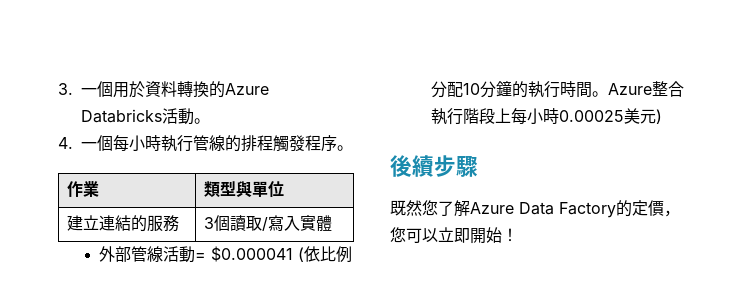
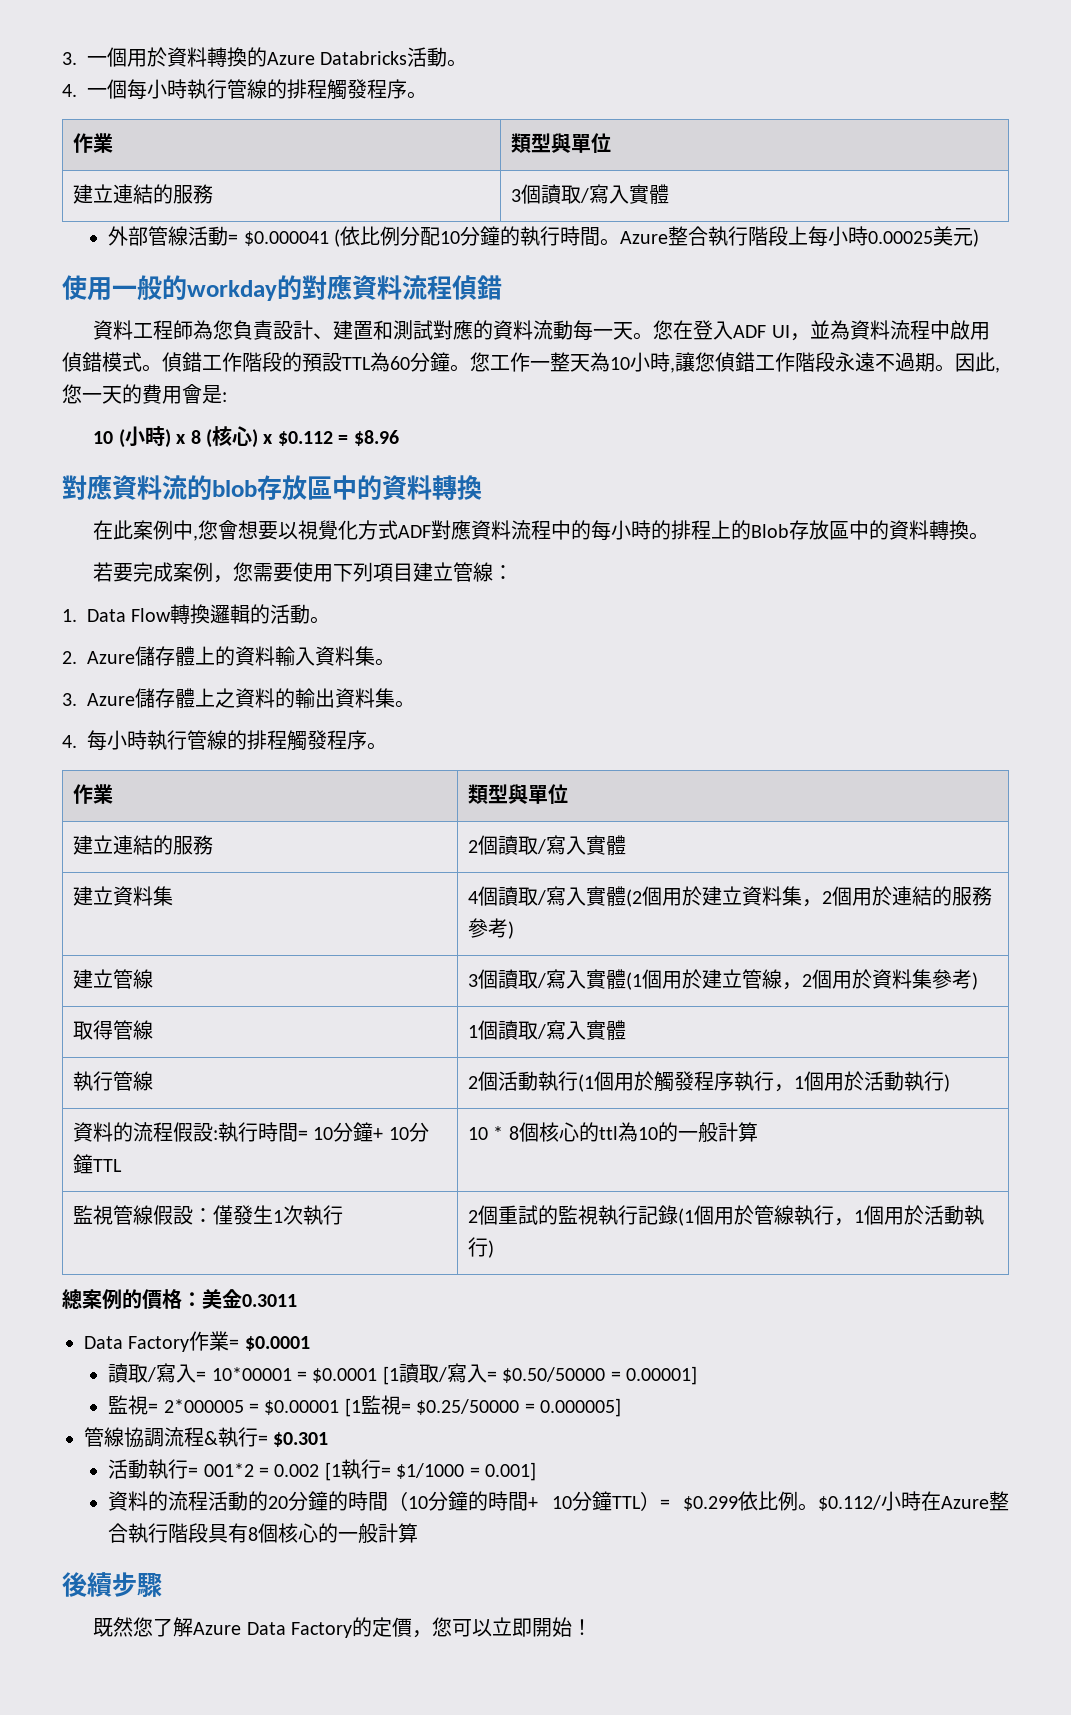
(662, 116) none -> [62,275,502,301] [93,320,990,341] [62,352,1000,373] [62,384,227,404] [93,426,399,448] [62,475,482,500] [93,520,990,541] [93,562,514,583] [62,604,331,624] [62,646,395,667] [62,688,415,709] [62,730,387,751] [72,784,113,804] [467,784,568,804] [72,835,213,855] [467,835,626,855] [72,886,173,906] [467,886,992,907] [467,918,514,939] [72,969,153,989] [467,969,978,990] [72,1020,153,1040] [467,1020,626,1040] [72,1071,153,1091] [467,1071,950,1092] [72,1122,429,1142] [72,1154,122,1174] [467,1122,758,1142] [72,1205,343,1225] [467,1205,984,1226] [467,1237,494,1258] [62,1289,297,1309] [84,1331,310,1352] [108,1363,697,1385] [108,1395,621,1417] [84,1427,329,1448] [108,1459,536,1481] [108,1491,1010,1511] [108,1523,419,1543] // 使用一般的workday的對應資料流程偵錯 // 資料工程師為您負責設計、建置和測試對應的資料流動每一天。您在登入ADF UI，並為資料流程中啟用偵錯模式。偵錯工作階段的預設TTL為60分鐘。您工作一整天為10小時,讓您偵錯工作階段永遠不過期。因此,您一天的費用會是: // 10 (小時) x 8 (核心) x $0.112 = $8.96 // 對應資料流的blob存放區中的資料轉換 // 在此案例中,您會想要以視覺化方式ADF對應資料流程中的每小時的排程上的Blob存放區中的資料轉換。 // 若要完成案例，您需要使用下列項目建立管線： // 1. Data Flow轉換邏輯的活動。 // 2. Azure儲存體上的資料輸入資料集。 // 3. Azure儲存體上之資料的輸出資料集。 // 4.每小時執行管線的排程觸發程序。 // 作業 | 類型與單位 // 建立連結的服務 | 2個讀取/寫入實體 // 建立資料集 | 4個讀取/寫入實體(2個用於建立資料集，2個用於連結的服務參考) // 建立管線 | 3個讀取/寫入實體(1個用於建立管線，2個用於資料集參考) // 取得管線 | 1個讀取/寫入實體 // 執行管線 | 2個活動執行(1個用於觸發程序執行，1個用於活動執行) // 資料的流程假設:執行時間= 10分鐘+ 10分鐘TTL | 10 * 8個核心的ttl為10的一般計算 // 監視管線假設：僅發生1次執行 | 2個重試的監視執行記錄(1個用於管線執行，1個用於活動執行) // 總案例的價格：美金0.3011 // Data Factory作業= $0.0001 // 讀取/寫入= 10*00001 = $0.0001 [1讀取/寫入= $0.50/50000 = 0.00001] // 監視= 2*000005 = $0.00001 [1監視= $0.25/50000 = 0.000005] // 管線協調流程&執行= $0.301 // 活動執行= 001*2 = 0.002 [1執行= $1/1000 = 0.001] // 資料的流程活動的20分鐘的時間（10分鐘的時間+ 10分鐘TTL）= $0.299依比例。$0.112/小時在Azure整合執行階段具有8個核心的一般計算

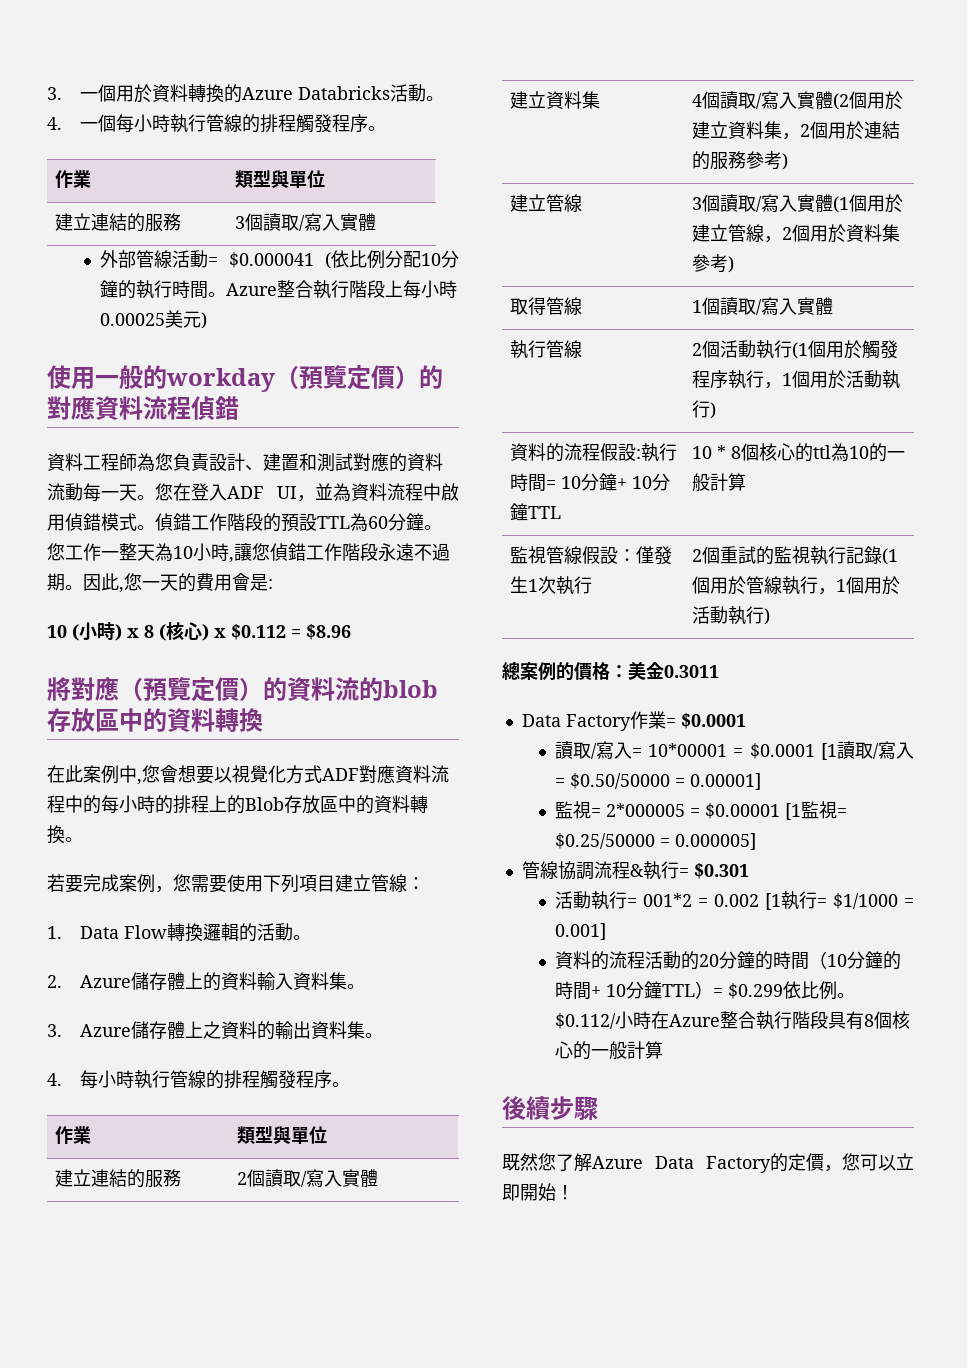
(277, 290) none -> [275,365,419,390] （預覽定價）
[62,475,112,500] 對應 -> [47,677,287,702] 將對應（預覽定價）的

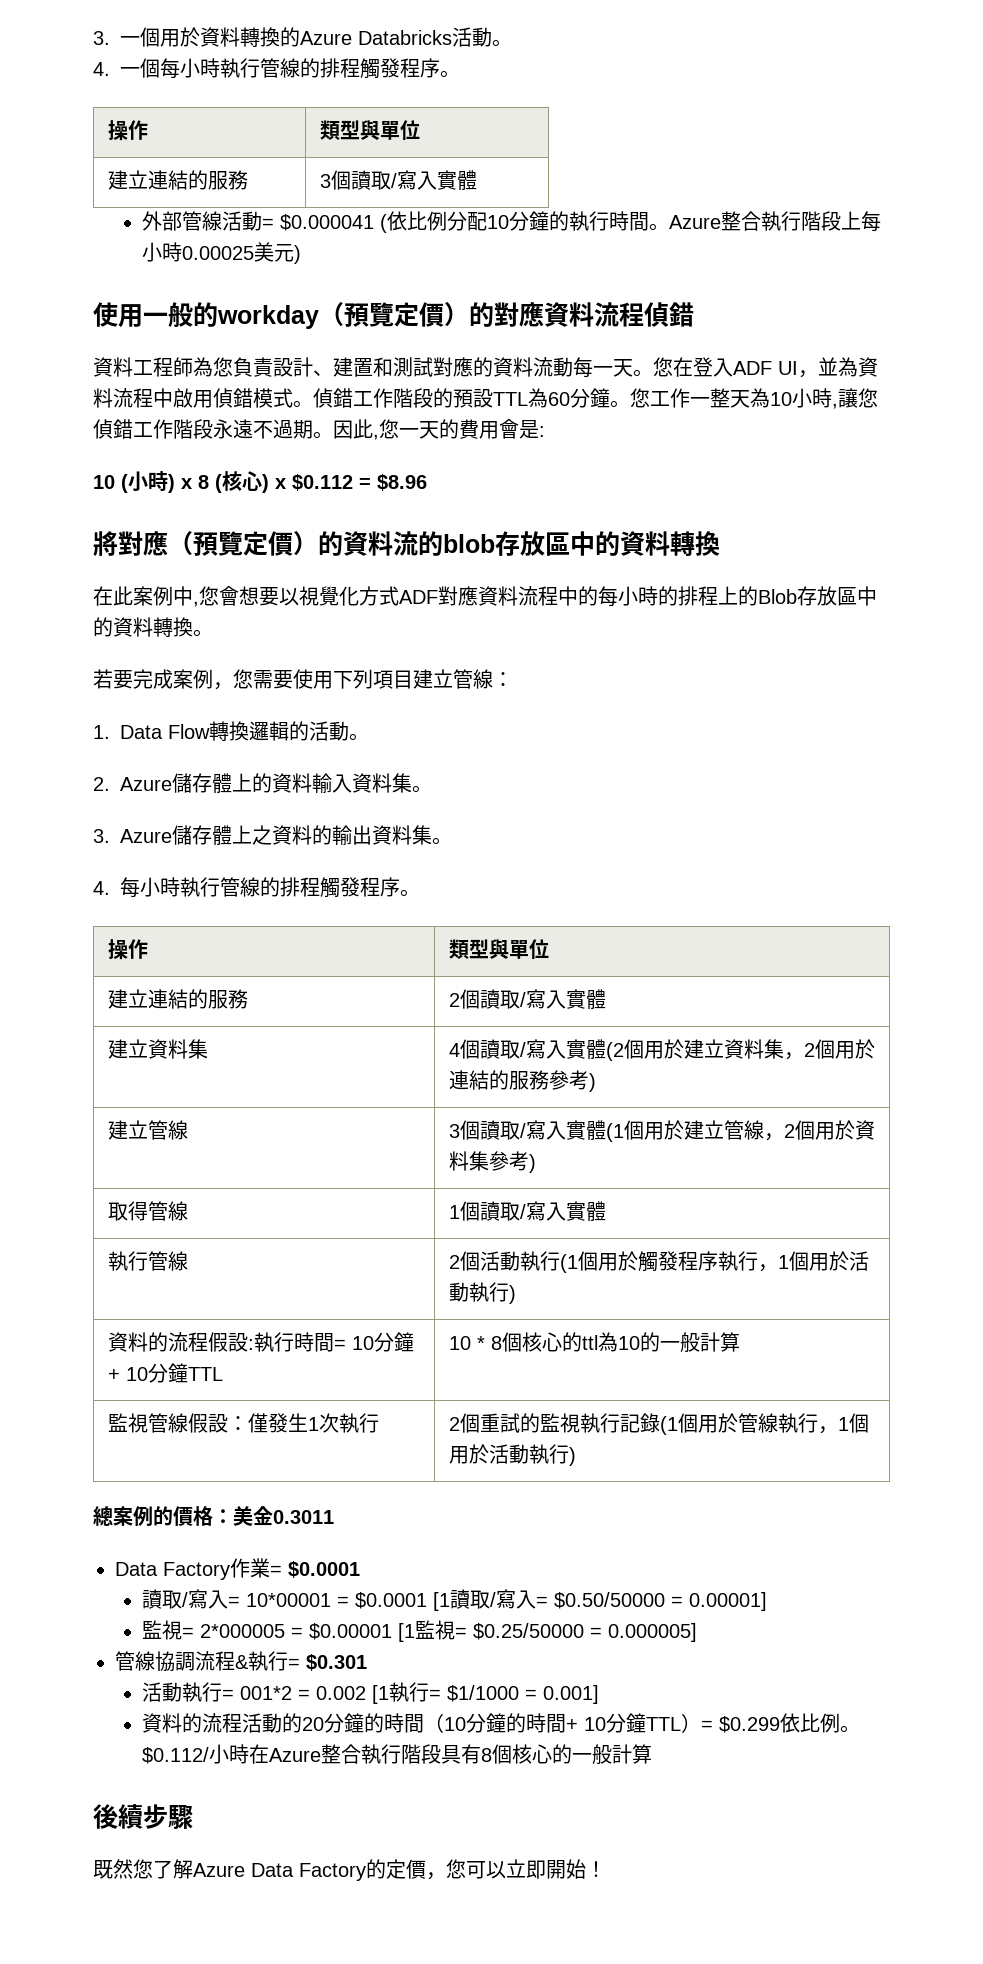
[54,170,91,188] 作業 -> [107,120,148,141] 操作
[54,1126,91,1144] 作業 -> [107,939,148,960] 操作

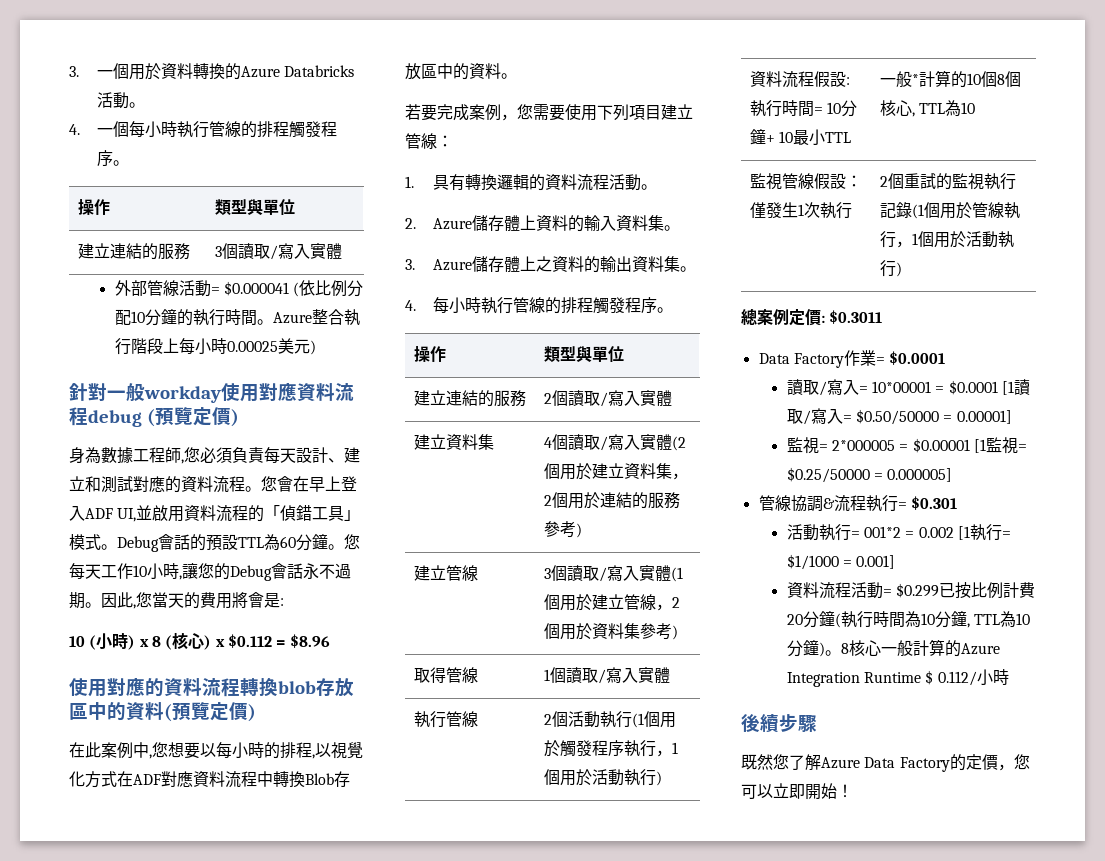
[93,302,694,329] [93,357,273,377] 使用一般的workday（預覽定價）的對應資料流程偵錯 // 資料工程師為您負責 -> [69,383,354,403] [69,407,239,427] [69,447,296,464] 針對一般workday使用對應資料流程debug (預覽定價) // 身為數據工程師,您必須負責每天
[353,358,373,377] 置 -> [69,476,85,491] 立
[553,357,878,378] [93,388,433,408] 動每一天。您在登入ADF UI，並為資料流程中啟用偵錯模式。偵錯工作階段 -> [229,476,357,492] [69,505,361,522] [69,534,190,552] 程。您會在早上登入ADF UI,並啟用資料流程的「偵錯工具」模式。Debug會話
[650,388,770,408] 工作一整天為 -> [69,563,133,579] 每天工作
[93,419,253,439] 偵錯工作階段永遠 -> [214,563,319,581] 的Debug會話永
[399,428,419,437] 一 -> [152,592,168,608] 當
(499, 430) none -> [232,592,248,608] 將
[93,531,443,556] 將對應（預覽定價）的資料流的 -> [69,678,278,697] 使用對應的資料流程轉換
[670,531,720,556] 轉換 -> [164,702,256,722] (預覽定價)
[219,586,279,606] 會想要 -> [168,742,315,759] 想要以每小時的排程,
(399, 596) none -> [117,771,133,787] 在
[578,586,758,607] 的每小時的排程上的 -> [273,771,305,788] 轉換
[153,617,193,637] 轉換 -> (501, 71) none
[120,724,210,739] Data Flow -> [433,174,466,191] 具有
(309, 731) none -> [545,174,610,191] 資料流程
[252,773,312,793] 的資料 -> [536,215,585,232] 資料的
[147,1332,168,1352] 的 -> (782, 79) none
[147,1363,188,1383] 分鐘 -> [792,129,825,146] 最小
[448,1332,740,1352] 10 * 8個核心的ttl為10的一般計算 -> [879,70,1021,88] [879,100,975,117] 一般*計算的10個8個核心, TTL為10
[153,1506,334,1526] 的價格：美金0.3011 -> [789,309,883,326] 定價: $0.3011
[195,1651,249,1671] 流程& -> [822,495,866,512] &流程
[181,1713,860,1733] [141,1744,652,1764] 的流程活動的20分鐘的時間（10分鐘的時間+ 10分鐘TTL）= $0.299依比例。$0.112/小時在Azure整合執行階段具有8個核心的一般計算 -> [818,582,1036,599] [786,611,1031,628] [786,639,1000,657] [786,669,1009,687] 流程活動= $0.299已按比例計費20分鐘(執行時間為10分鐘, TTL為10分鐘)。8核心一般計算的Azure Integration Runtime $ 0.112/小時

